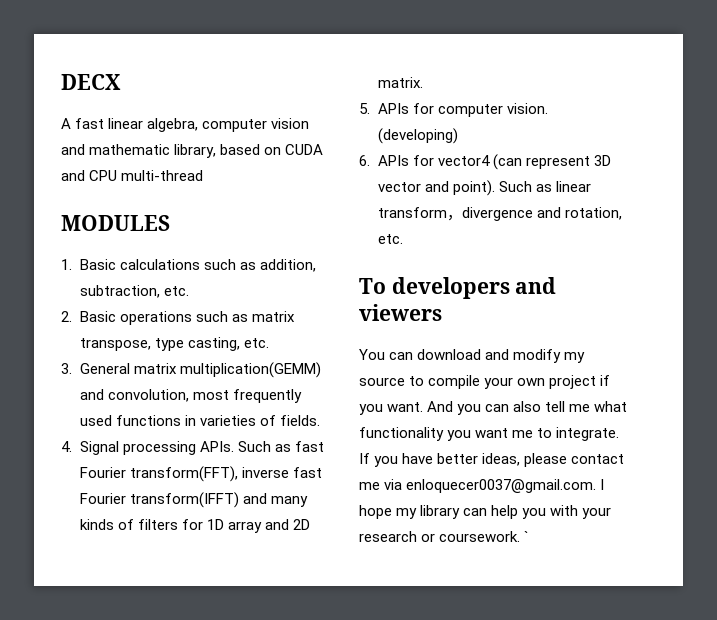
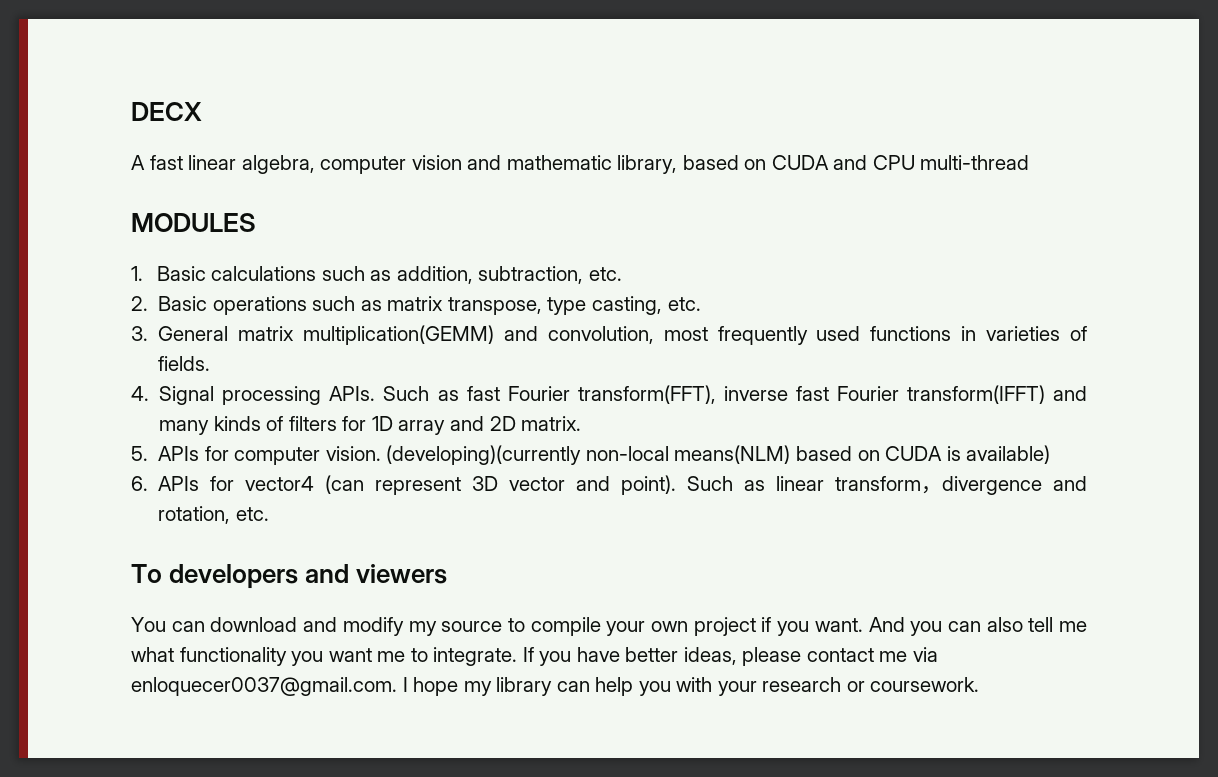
[377,128,458,144] (developing) -> [386,445,1051,465] (developing)(currently non-local means(NLM) based on CUDA is available)
[524,531,530,542] ` -> (980, 684) none

